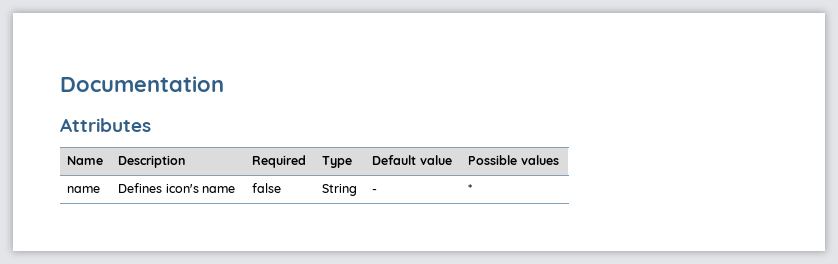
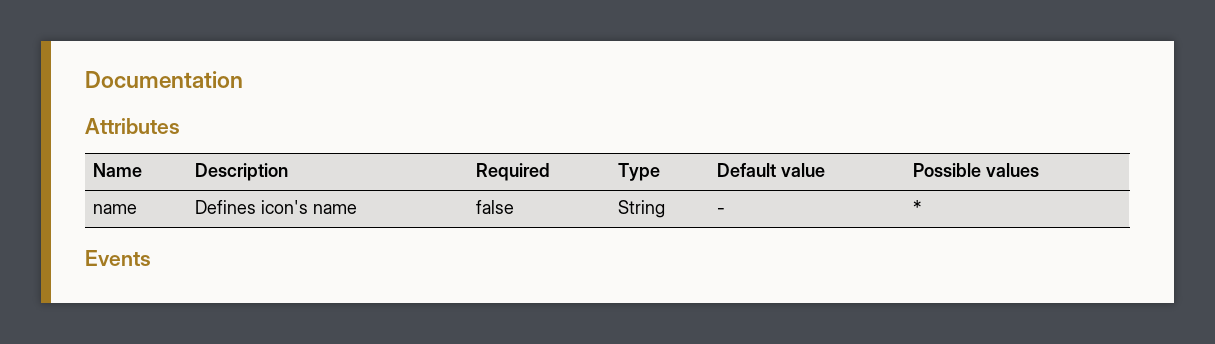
(473, 188) none -> [85,250,151,266] // Events

